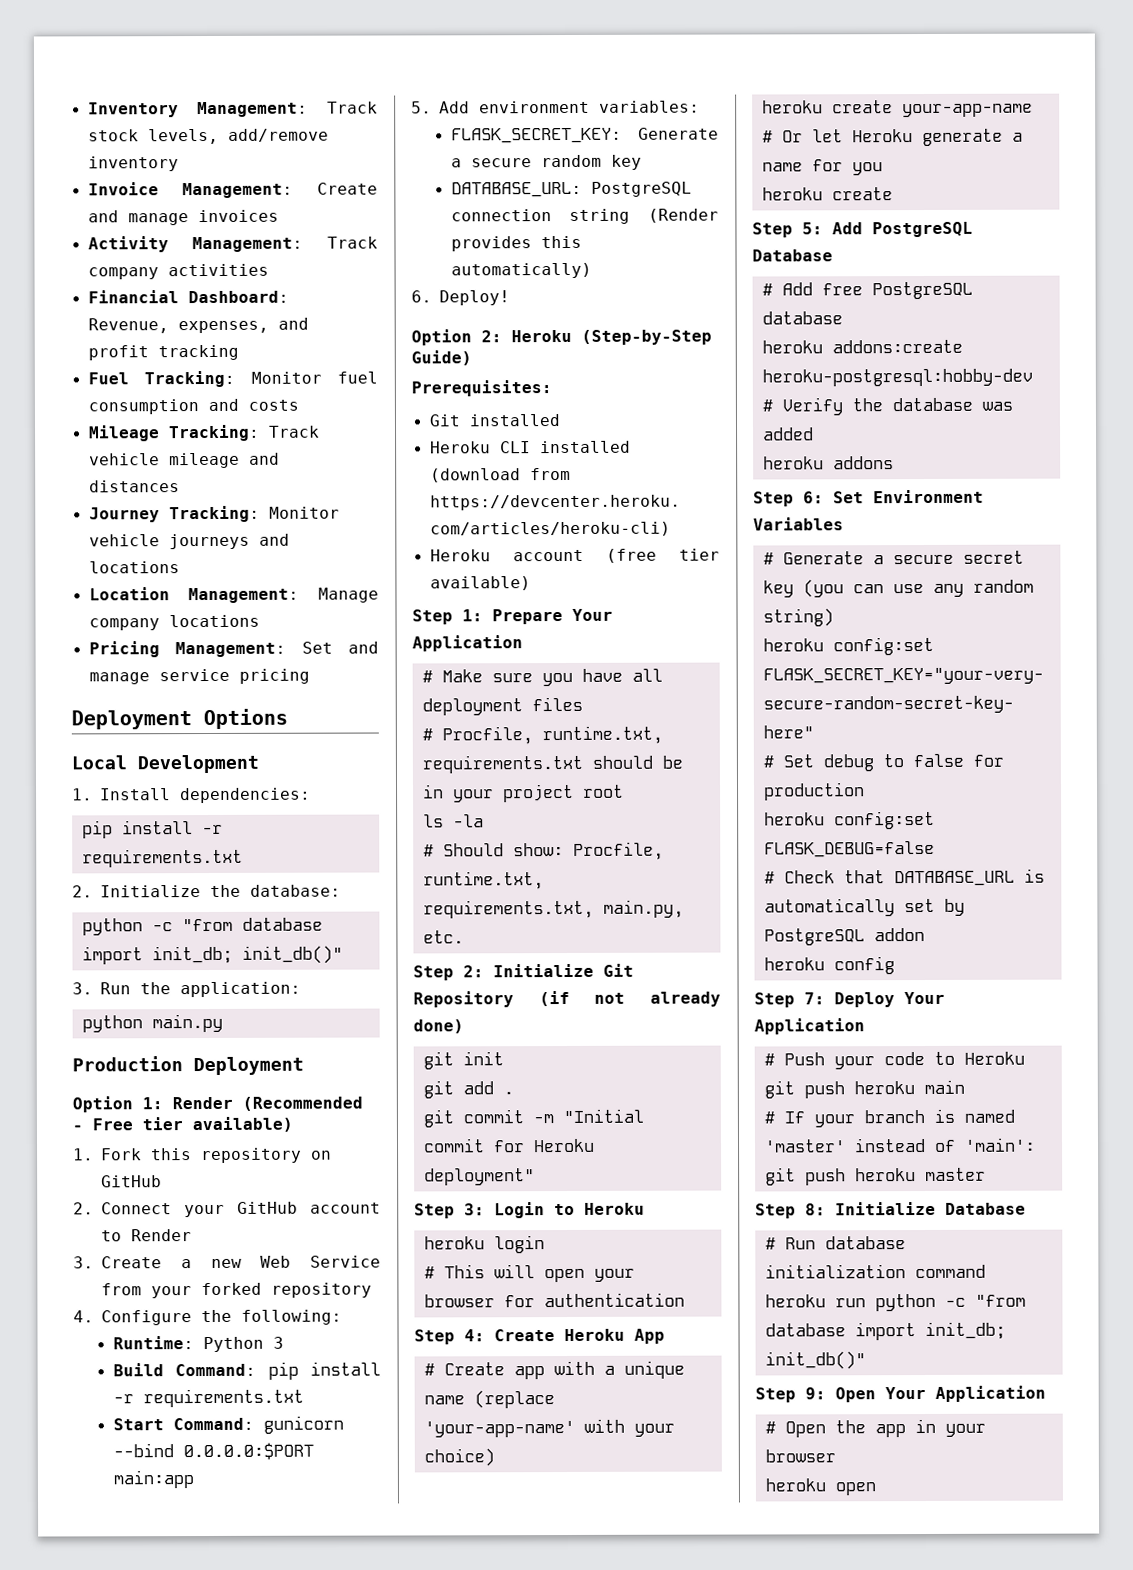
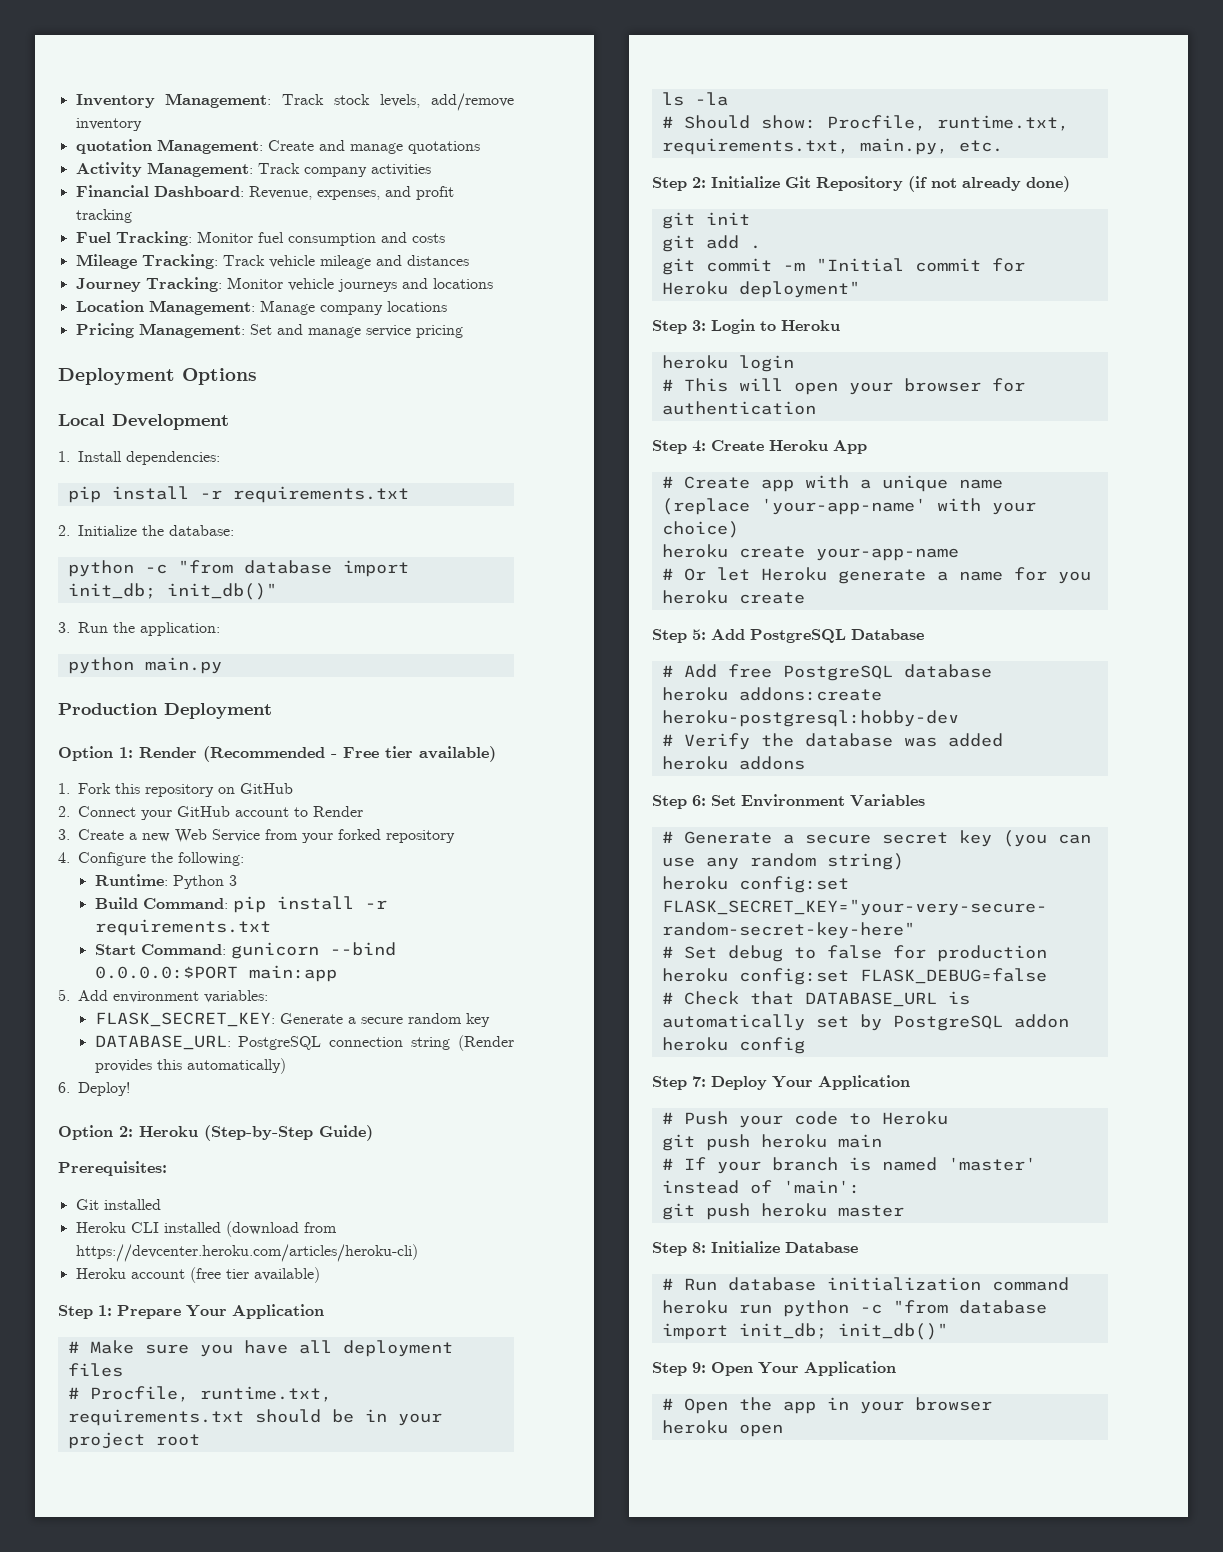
[87,182,159,196] Invoice -> [75,139,152,154] quotation
[197,209,279,223] invoices -> [407,141,480,154] quotations

